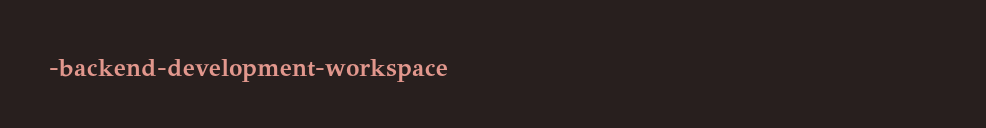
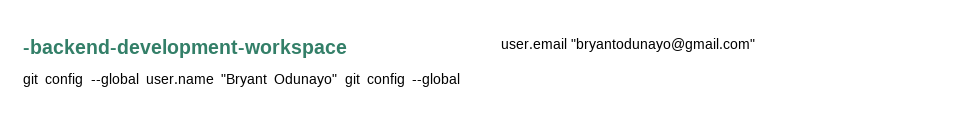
(448, 70) none -> [23,73,460,87] [501,38,755,52] // git config --global user.name "Bryant Odunayo" git config --global user.email "bryantodunayo@gmail.com"

